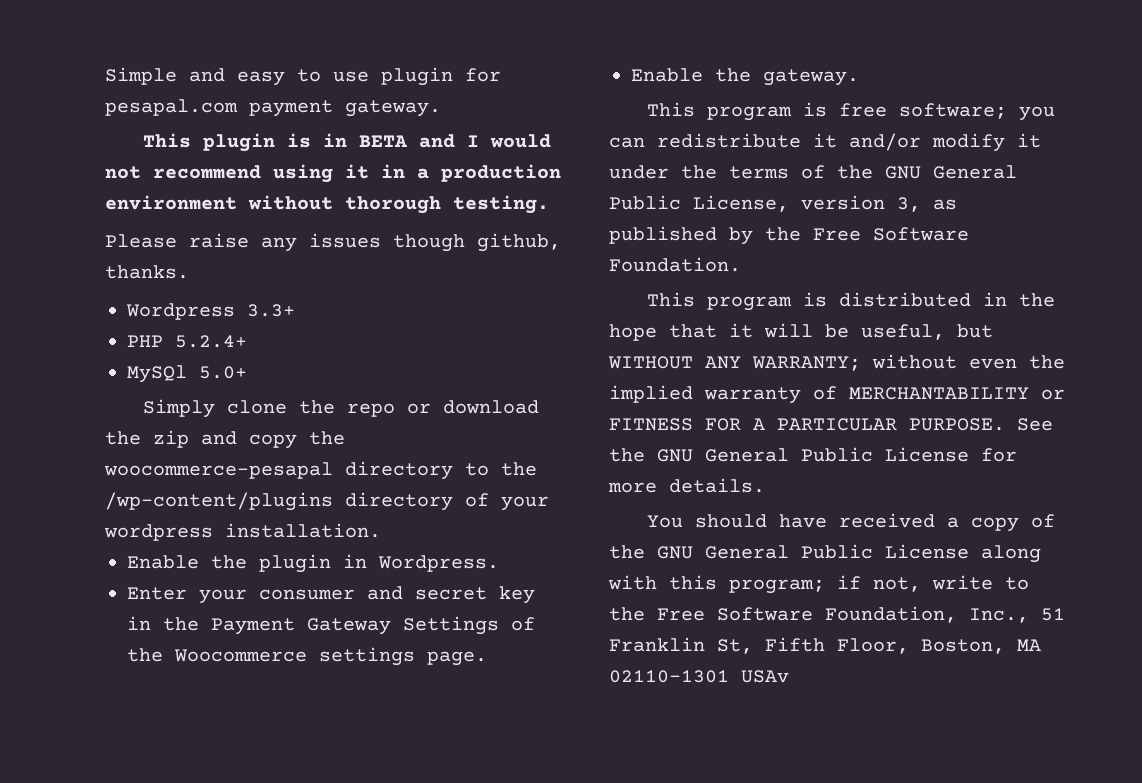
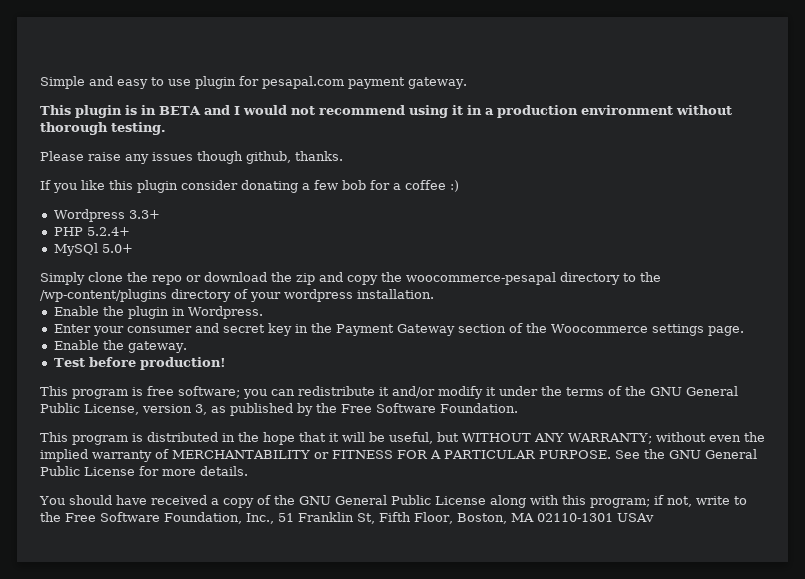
(189, 272) none -> [40,180,459,193] // If you like this plugin consider donating a few bob for a coffee :)
[403,616,499,635] Settings -> [457,324,506,333] section
(859, 77) none -> [53,357,226,370] // Test before production!

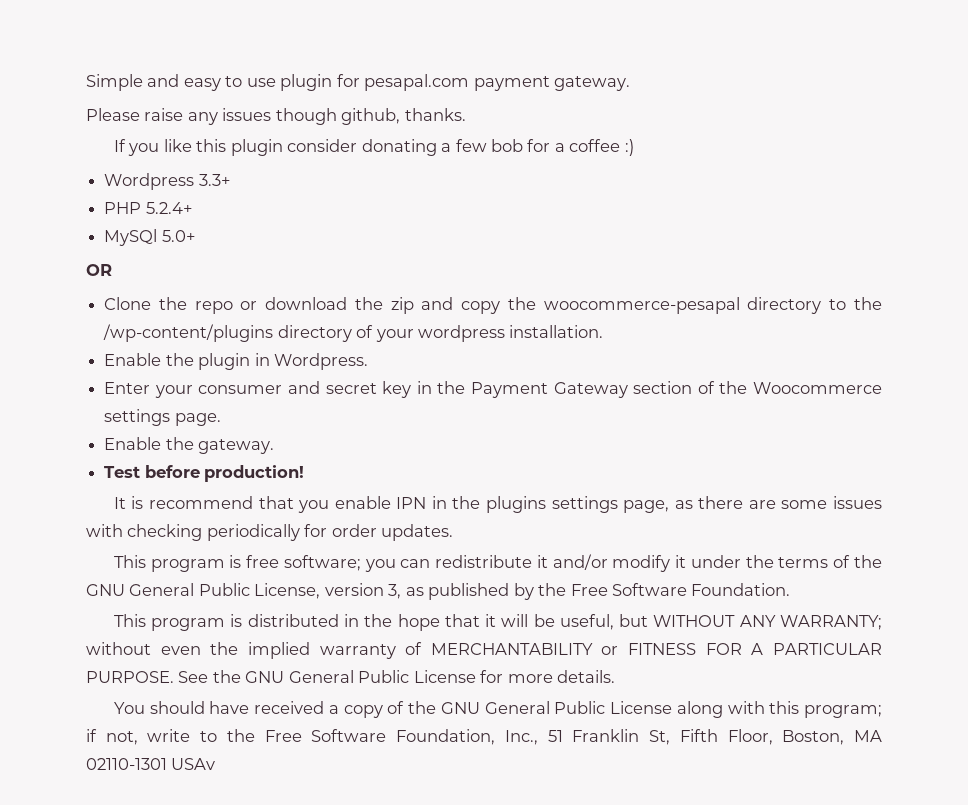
[40,105,732,118] [40,122,166,135] // This plugin is in BETA and I would not recommend using it in a production environment without thorough testing. -> (631, 83) none
[40,272,123,285] Simply clone -> [86,264,112,276] [104,297,152,310] OR // Clone
(226, 363) none -> [113,496,882,513] [86,524,454,541] // It is recommend that you enable IPN in the plugins settings page, as there are some issues with checking periodically for order updates.

